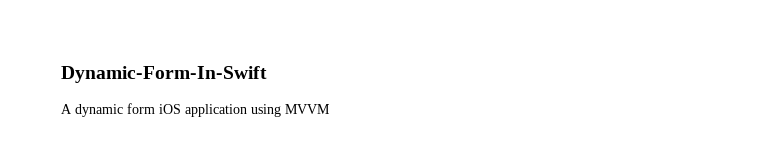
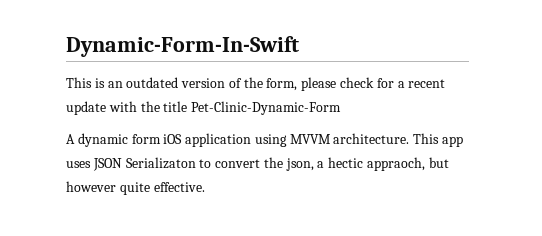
(267, 74) none -> [66,77,446,91] [66,101,342,115] // This is an outdated version of the form, please check for a recent update with the title Pet-Clinic-Dynamic-Form
(330, 109) none -> [333,133,464,147] [66,157,449,171] [66,181,205,195] architecture. This app uses JSON Serializaton to convert the json, a hectic appraoch, but however quite effective.

